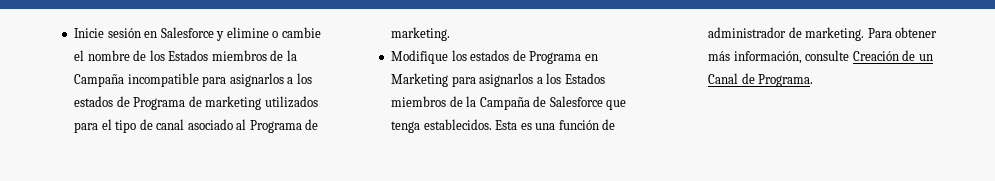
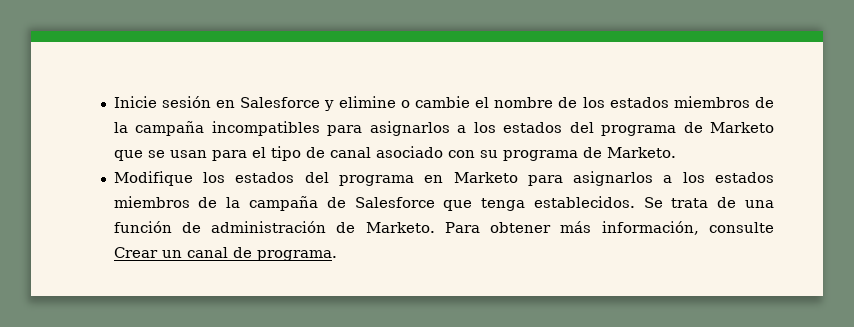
[168,50,297,61] [73,73,312,87] [73,96,318,110] Estados miembros de la Campaña incompatible para asignarlos a los estados de Programa de marketing utilizados -> [609,96,774,108] [113,121,774,136] [113,150,207,161] estados miembros de la campaña incompatibles para asignarlos a los estados del programa de Marketo que se usan
[236,119,319,133] [390,27,450,41] al Programa de marketing. -> [447,147,676,161] con su programa de Marketo.
[512,50,598,64] [390,73,605,87] [390,96,530,110] de Programa en Marketing para asignarlos a los Estados miembros de la Campaña -> [304,171,775,186] [113,196,319,211] del programa en Marketo para asignarlos a los estados miembros de la campaña
[495,119,616,130] [707,27,865,41] Esta es una función de administrador de marketing. -> [643,197,775,208] [113,221,435,233] Se trata de una función de administración de Marketo.
[852,50,933,61] [707,73,814,87] Creación de un Canal de Programa. -> [113,247,337,261] Crear un canal de programa.

